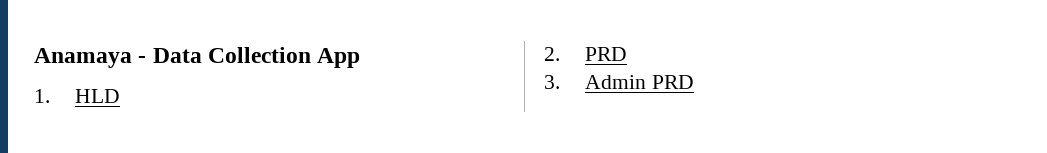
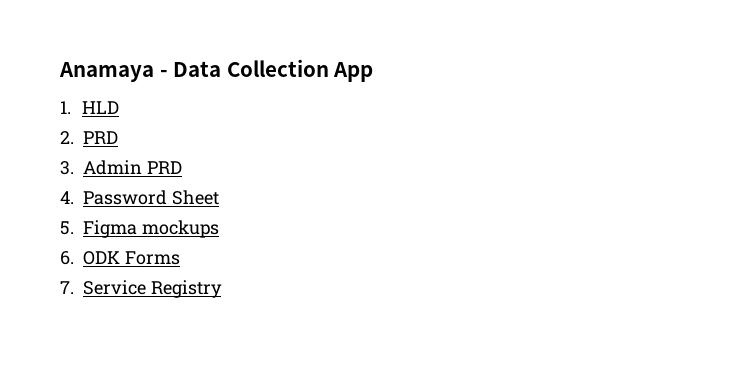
(695, 82) none -> [60,190,219,205] [60,220,219,238] [60,251,180,265] [60,280,222,298] // 4. Password Sheet // 5. Figma mockups // 6. ODK Forms // 7. Service Registry

